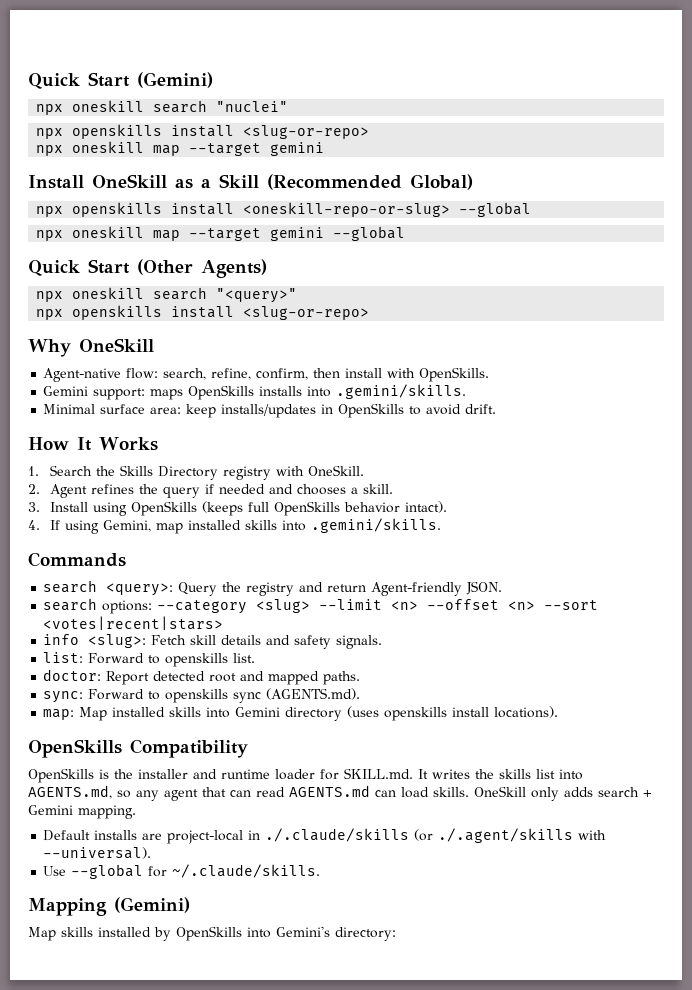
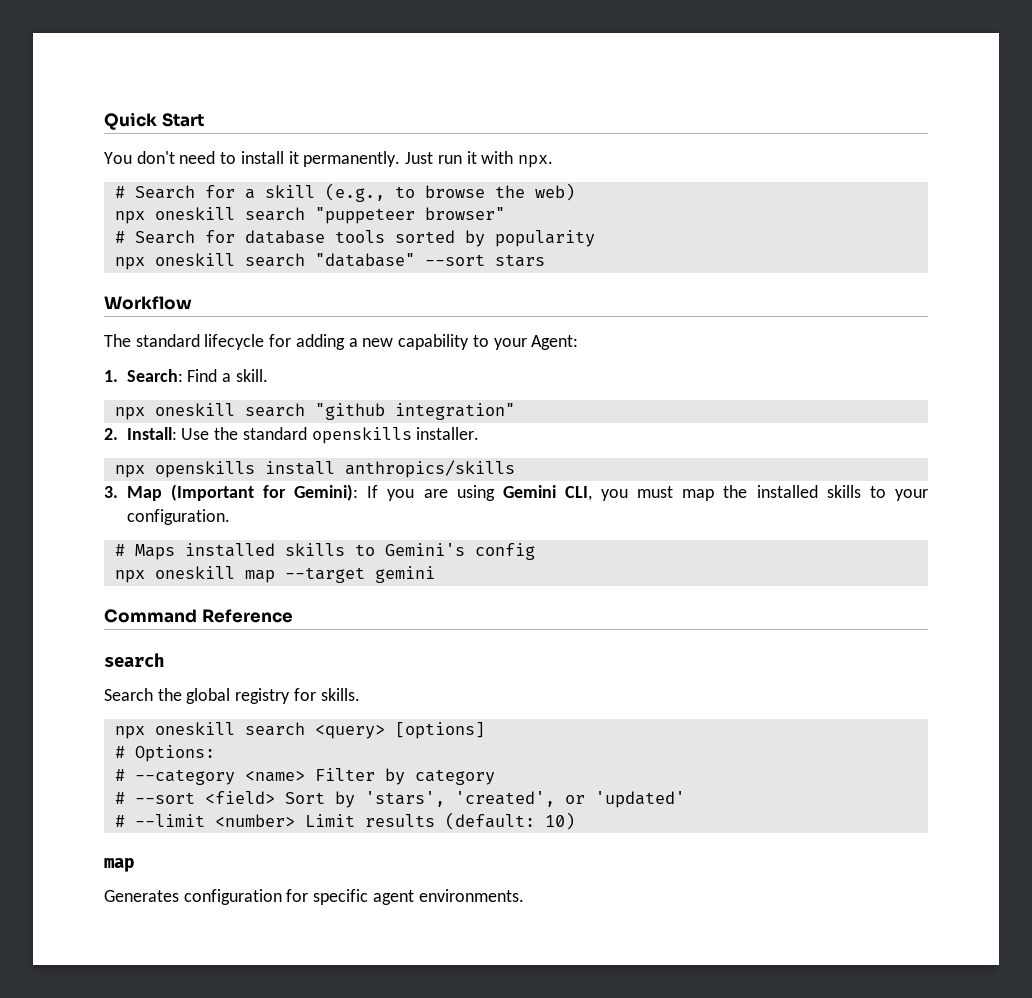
[28,72,213,89] [36,100,289,115] [36,124,370,139] Quick Start (Gemini) // npx oneskill search "nuclei" // npx openskills install <slug-or-repo> -> [104,112,204,130] [104,151,553,168] [114,183,575,202] [114,207,505,224] [114,230,595,247] [114,253,545,270] [104,296,192,310] [104,334,579,350] [104,369,268,382] [114,403,515,420] [104,427,480,444] [114,460,515,478] [104,484,928,501] [126,509,230,525] [114,543,535,560] Quick Start // You don't need to install it permanently. Just run it with npx. // # Search for a skill (e.g., to browse the web) // npx oneskill search "puppeteer browser" // # Search for database tools sorted by popularity // npx oneskill search "database" --sort stars // Workflow // The standard lifecycle for adding a new capability to your Agent: // 1. Search: Find a skill. // npx oneskill search "github integration" // 2. Install: Use the standard openskills installer. // npx openskills install anthropics/skills // 3. Map (Important for Gemini): If you are using Gemini CLI, you must map the installed skills to your configuration. // # Maps installed skills to Gemini's config
[28,174,473,190] [36,202,532,217] [36,226,406,241] [28,259,267,278] [36,287,298,303] [36,305,370,320] [28,338,154,357] [43,367,490,382] [43,384,467,400] [43,403,497,418] [28,437,158,451] [28,465,364,480] [28,484,393,498] [28,501,447,516] [28,518,441,534] [28,552,126,567] [43,580,503,596] [43,598,599,614] [43,616,224,630] [43,634,383,649] [43,652,256,667] [43,669,361,685] [43,688,361,703] [43,706,559,721] [28,739,248,758] [28,768,583,783] [28,785,652,801] [28,805,136,819] [43,828,607,844] [43,847,152,859] [43,864,321,879] [28,897,190,916] [28,926,396,941] Install OneSkill as a Skill (Recommended Global) // npx openskills install <oneskill-repo-or-slug> --global // npx oneskill map --target gemini --global // Quick Start (Other Agents) // npx oneskill search "<query>" // npx openskills install <slug-or-repo> // Why OneSkill // Agent-native flow: search, refine, confirm, then install with OpenSkills. // Gemini support: maps OpenSkills installs into .gemini/skills. // Minimal surface area: keep installs/updates in OpenSkills to avoid drift. // How It Works // 1. Search the Skills Directory registry with OneSkill. // 2. Agent refines the query if needed and chooses a skill. // 3. Install using OpenSkills (keeps full OpenSkills behavior intact). // 4. If using Gemini, map installed skills into .gemini/skills. // Commands // search <query>: Query the registry and return Agent-friendly JSON. // search options: --category <slug> --limit <n> --offset <n> --sort <votes|recent|stars> // info <slug>: Fetch skill details and safety signals. // list: Forward to openskills list. // doctor: Report detected root and mapped paths. // sync: Forward to openskills sync (AGENTS.md). // map: Map installed skills into Gemini directory (uses openskills install locations). // OpenSkills Compatibility // OpenSkills is the installer and runtime loader for SKILL.md. It writes the skills list into AGENTS.md, so any agent that can read AGENTS.md can load skills. OneSkill only adds search + Gemini mapping. // Default installs are project-local in ./.claude/skills (or ./.agent/skills with --universal). // Use --global for ~/.claude/skills. // Mapping (Gemini) // Map skills installed by OpenSkills into Gemini's directory: -> [104,609,293,623] [104,653,164,667] [104,688,360,704] [114,722,485,739] [114,745,215,762] [114,768,495,785] [114,791,685,808] [114,812,575,830] [104,858,134,872] [104,889,524,905] Command Reference // search // Search the global registry for skills. // npx oneskill search <query> [options] // # Options: // # --category <name> Filter by category // # --sort <field> Sort by 'stars', 'created', or 'updated' // # --limit <number> Limit results (default: 10) // map // Generates configuration for specific agent environments.

